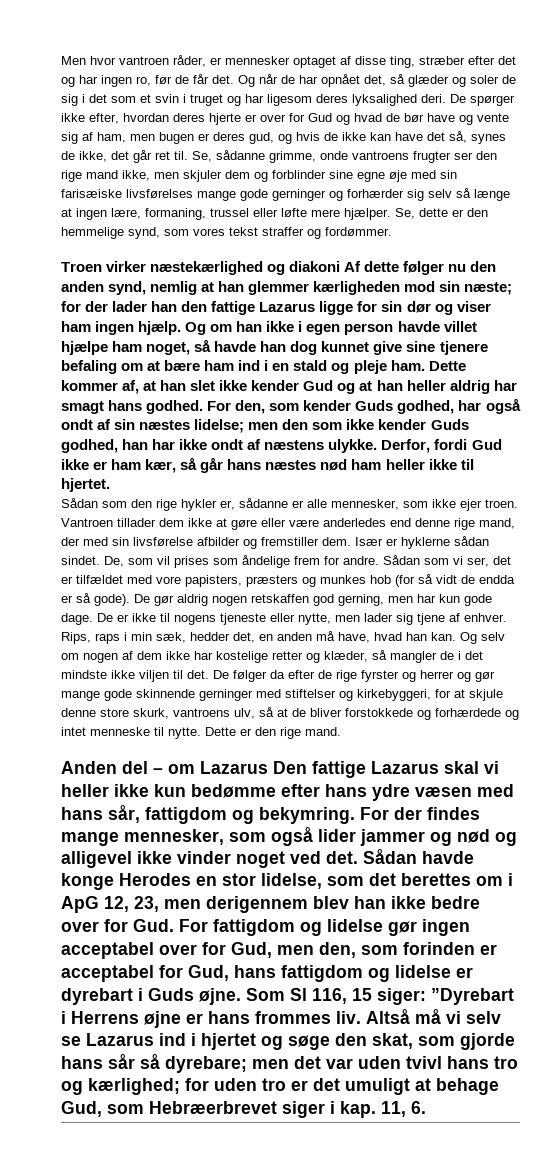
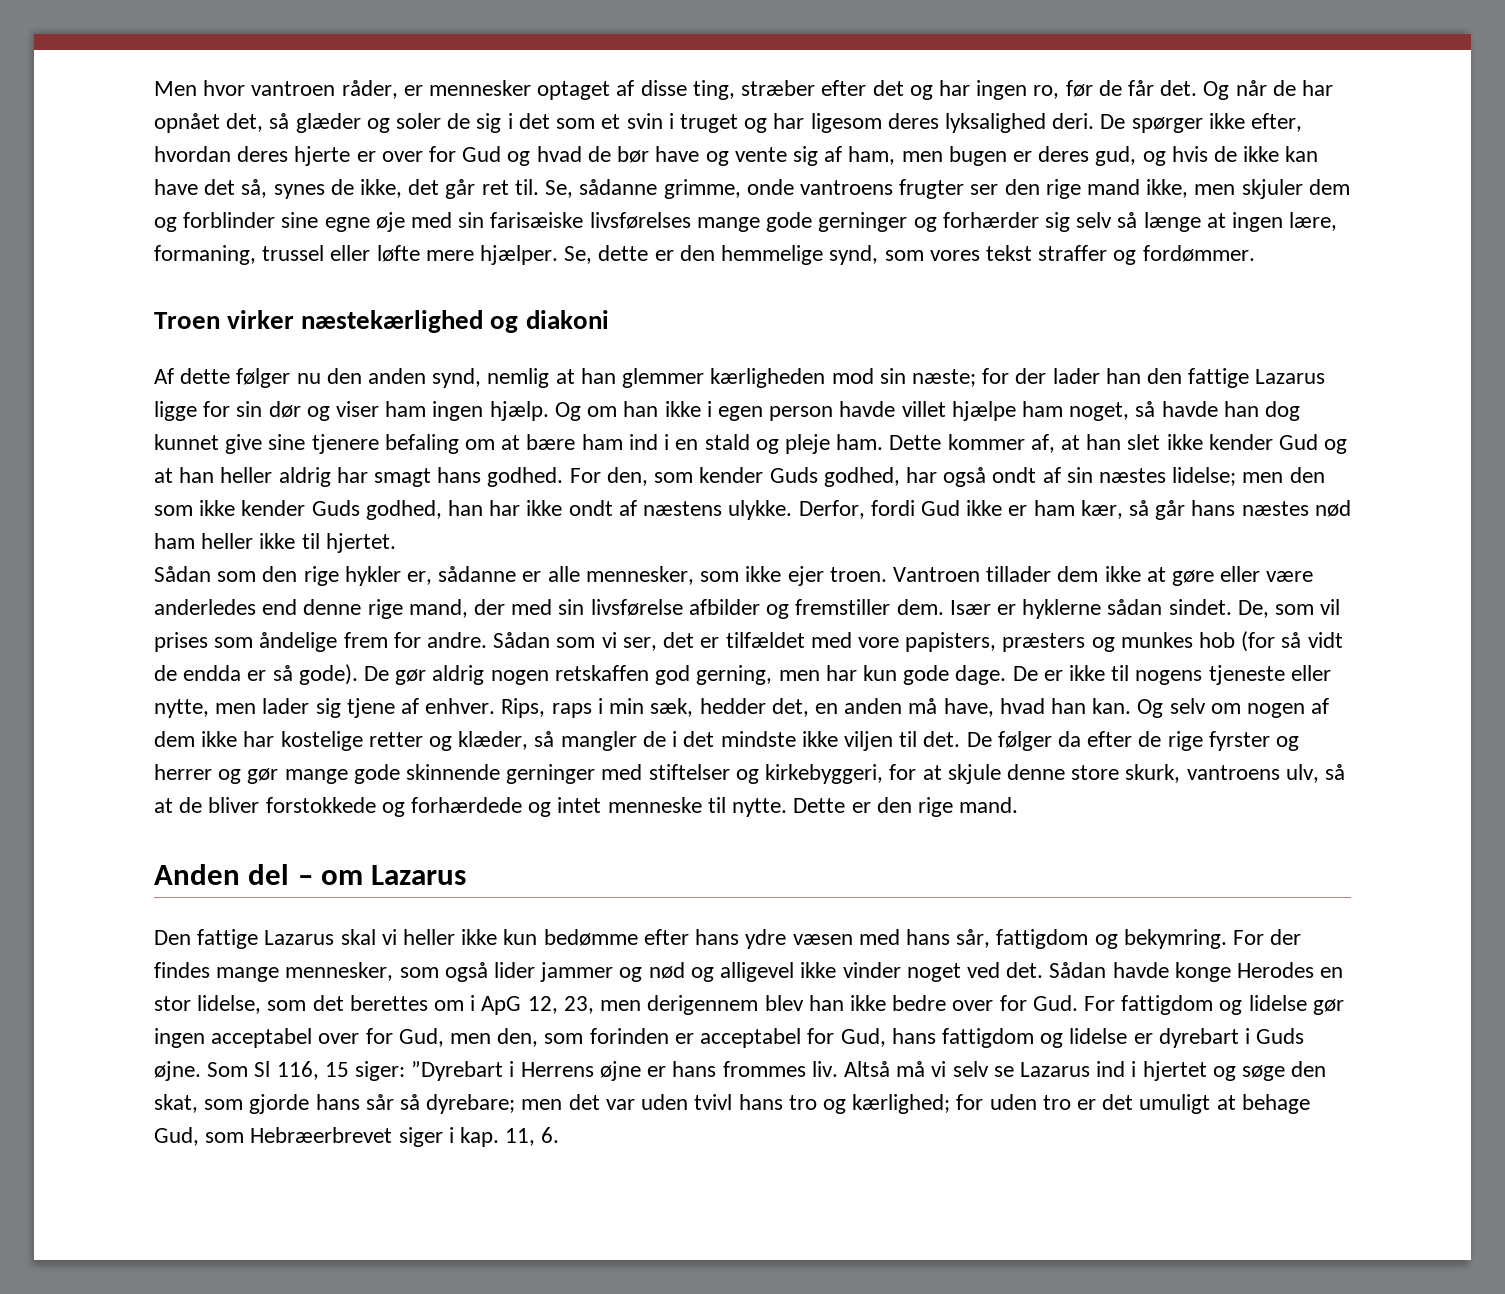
(341, 266) none -> (609, 319) //
(268, 767) none -> (467, 875) //

